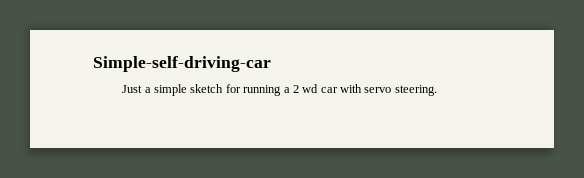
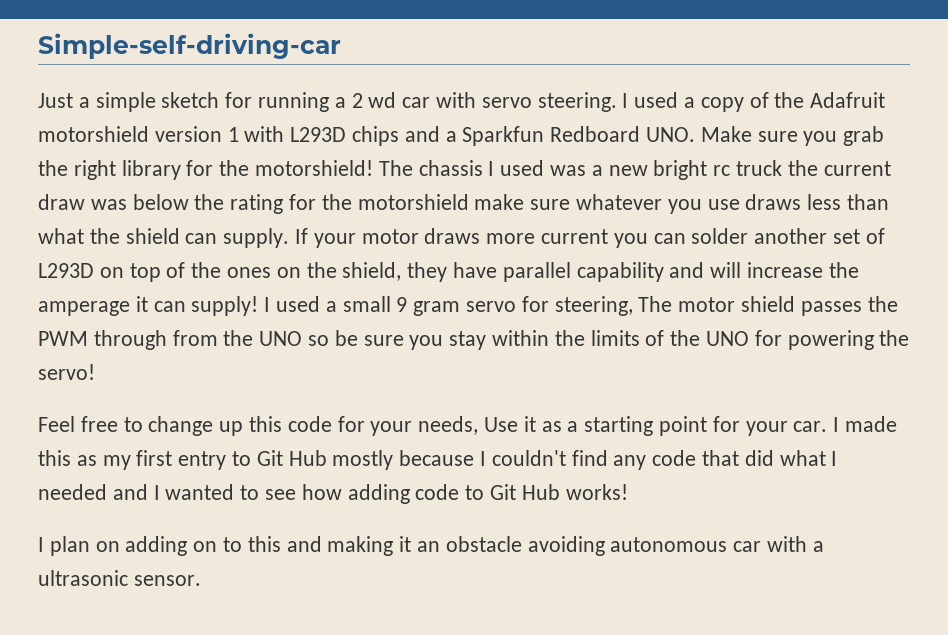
(437, 90) none -> [622,92,886,112] [38,126,885,146] [38,160,891,180] [38,194,890,214] [38,228,885,248] [38,262,859,282] [38,296,898,316] [38,330,910,350] [38,364,95,380] [38,416,898,436] [38,450,838,470] [38,484,628,504] [38,536,824,556] [38,570,201,586] I used a copy of the Adafruit motorshield version 1 with L293D chips and a Sparkfun Redboard UNO. Make sure you grab the right library for the motorshield! The chassis I used was a new bright rc truck the current draw was below the rating for the motorshield make sure whatever you use draws less than what the shield can supply. If your motor draws more current you can solder another set of L293D on top of the ones on the shield, they have parallel capability and will increase the amperage it can supply! I used a small 9 gram servo for steering, The motor shield passes the PWM through from the UNO so be sure you stay within the limits of the UNO for powering the servo! // Feel free to change up this code for your needs, Use it as a starting point for your car. I made this as my first entry to Git Hub mostly because I couldn't find any code that did what I needed and I wanted to see how adding code to Git Hub works! // I plan on adding on to this and making it an obstacle avoiding autonomous car with a ultrasonic sensor.

